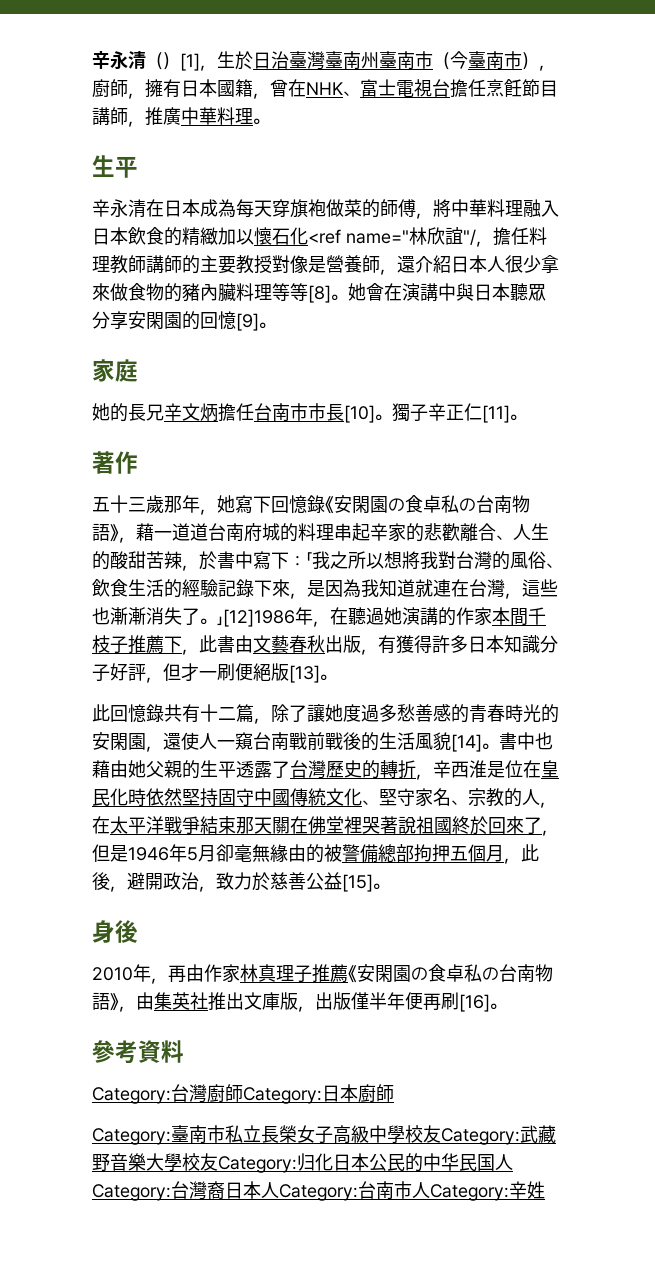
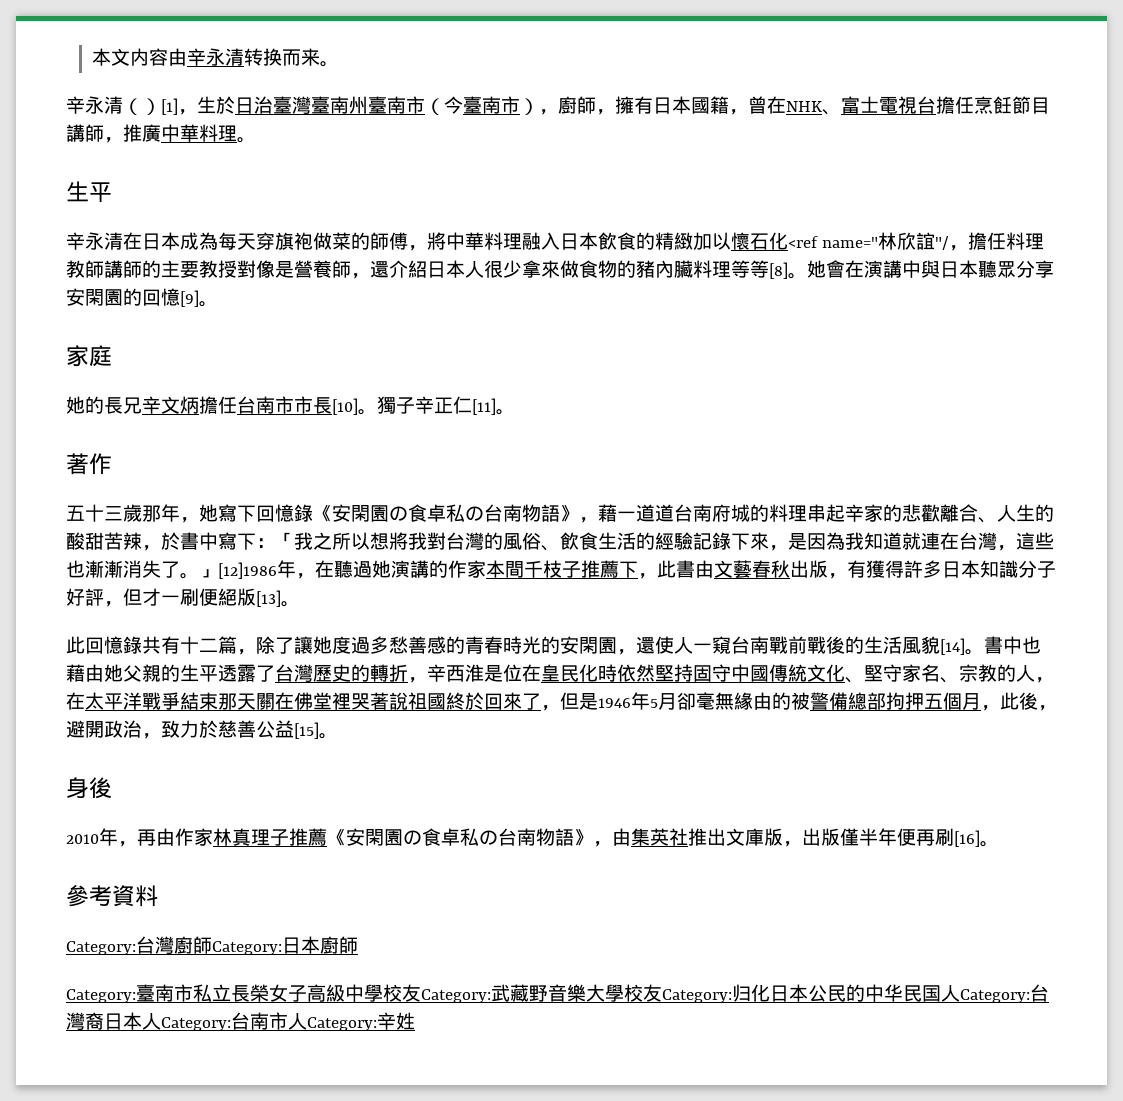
(92, 60) none -> [92,48,340,67] 本文内容由辛永清转换而来。 //

